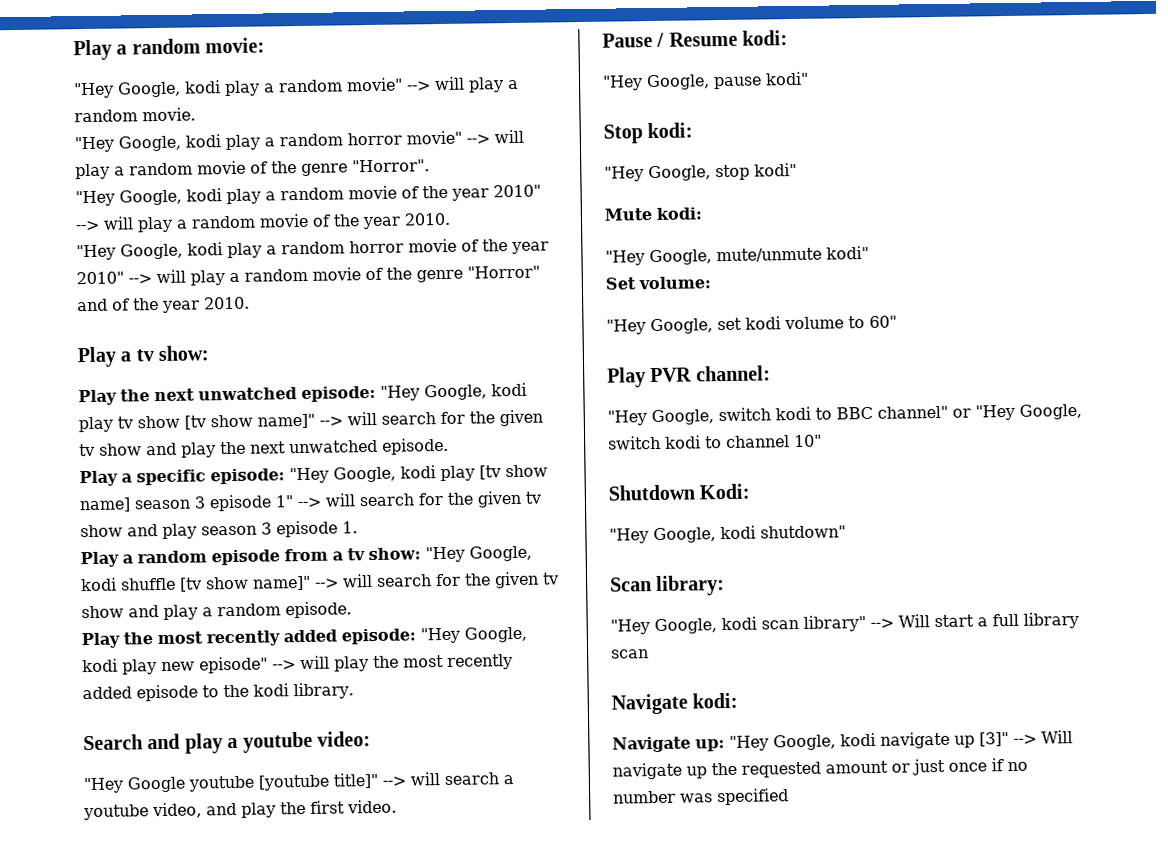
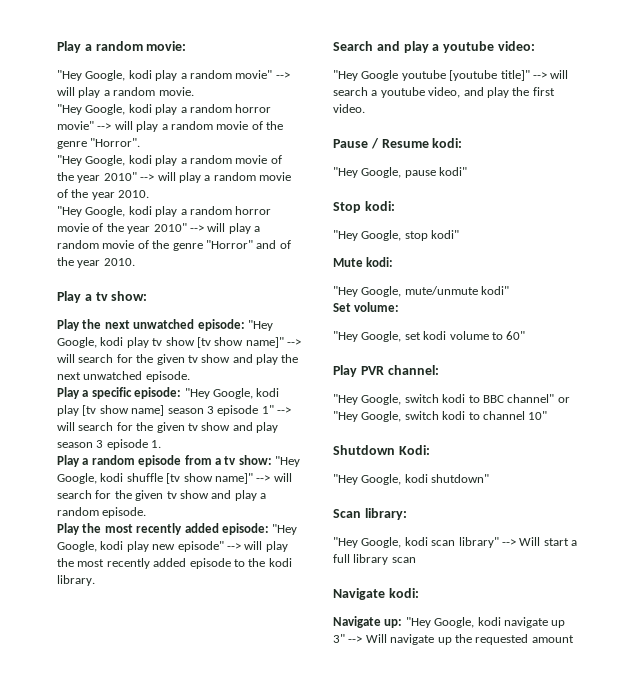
[979,732,1009,747] [3]" -> [333,634,345,643] 3"
[891,758,1028,776] [613,788,789,806] or just once if no number was specified -> (574, 639) none

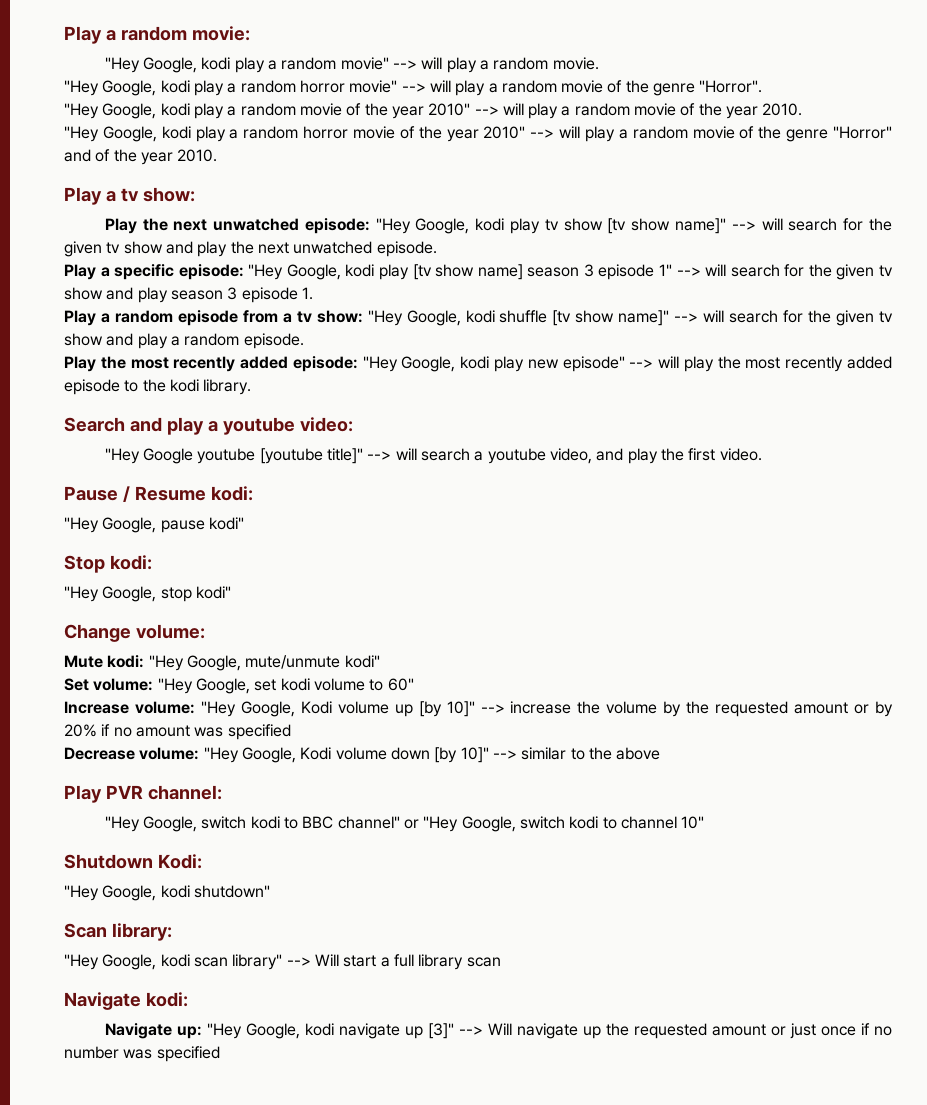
(460, 234) none -> [64,624,205,642] // Change volume:
(394, 262) // -> (145, 661) none
(400, 307) // -> (154, 684) none
(526, 335) none -> [64,701,894,717] [64,724,291,740] [64,747,661,763] // Increase volume: "Hey Google, Kodi volume up [by 10]" --> increase the volume by the requested amount or by 20% if no amount was specified // Decrease volume: "Hey Google, Kodi volume down [by 10]" --> similar to the above
[333,634,345,643] 3" -> [427,1023,454,1039] [3]"
(574, 639) none -> [770,1023,893,1039] [64,1046,220,1062] or just once if no number was specified

